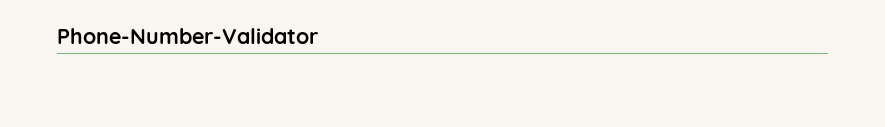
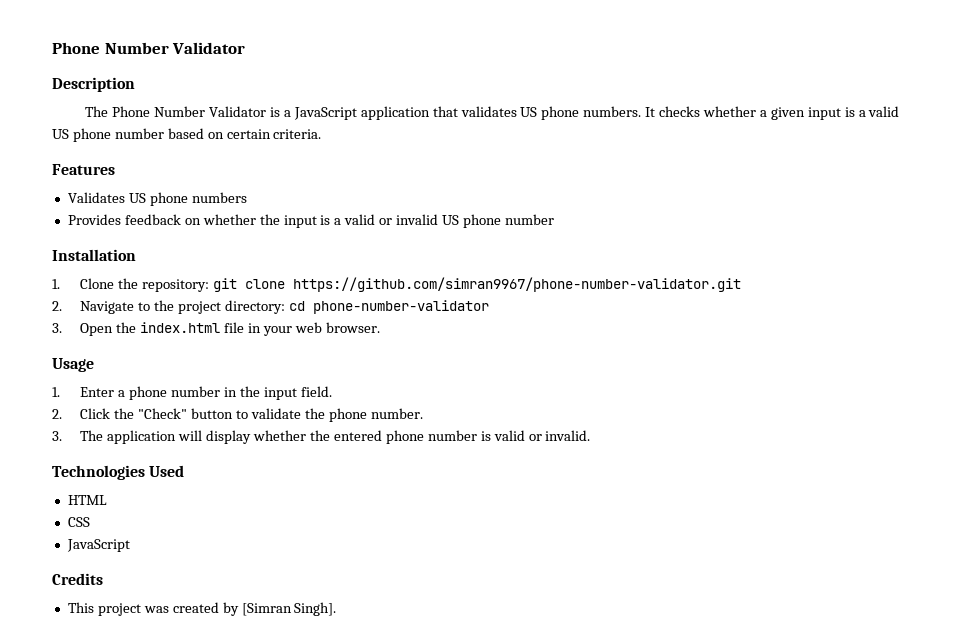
[57,28,318,44] Phone-Number-Validator -> [52,42,246,54] [52,77,135,92] [85,106,900,120] [52,128,322,142] [52,164,115,175] [67,192,247,206] [67,214,554,228] [52,249,136,261] [52,277,742,292] [52,300,490,314] [52,322,380,336] [52,358,94,372] [52,386,332,400] [52,408,423,422] [52,430,591,444] [52,465,185,480] [67,495,107,505] [67,517,90,527] [66,539,130,552] [52,573,103,585] [67,602,337,616] Phone Number Validator // Description // The Phone Number Validator is a JavaScript application that validates US phone numbers. It checks whether a given input is a valid US phone number based on certain criteria. // Features // Validates US phone numbers // Provides feedback on whether the input is a valid or invalid US phone number // Installation // 1. Clone the repository: git clone https://github.com/simran9967/phone-number-validator.git // 2. Navigate to the project directory: cd phone-number-validator // 3. Open the index.html file in your web browser. // Usage // 1. Enter a phone number in the input field. // 2. Click the "Check" button to validate the phone number. // 3. The application will display whether the entered phone number is valid or invalid. // Technologies Used // HTML // CSS // JavaScript // Credits // This project was created by [Simran Singh].

